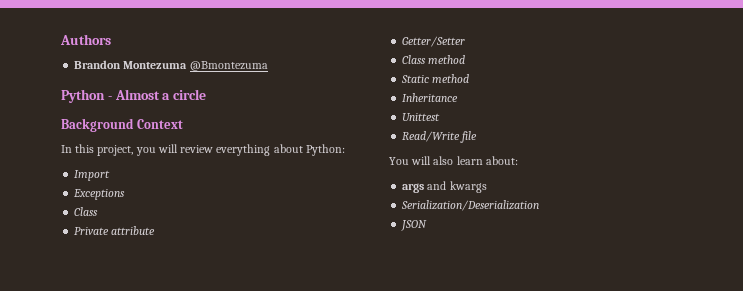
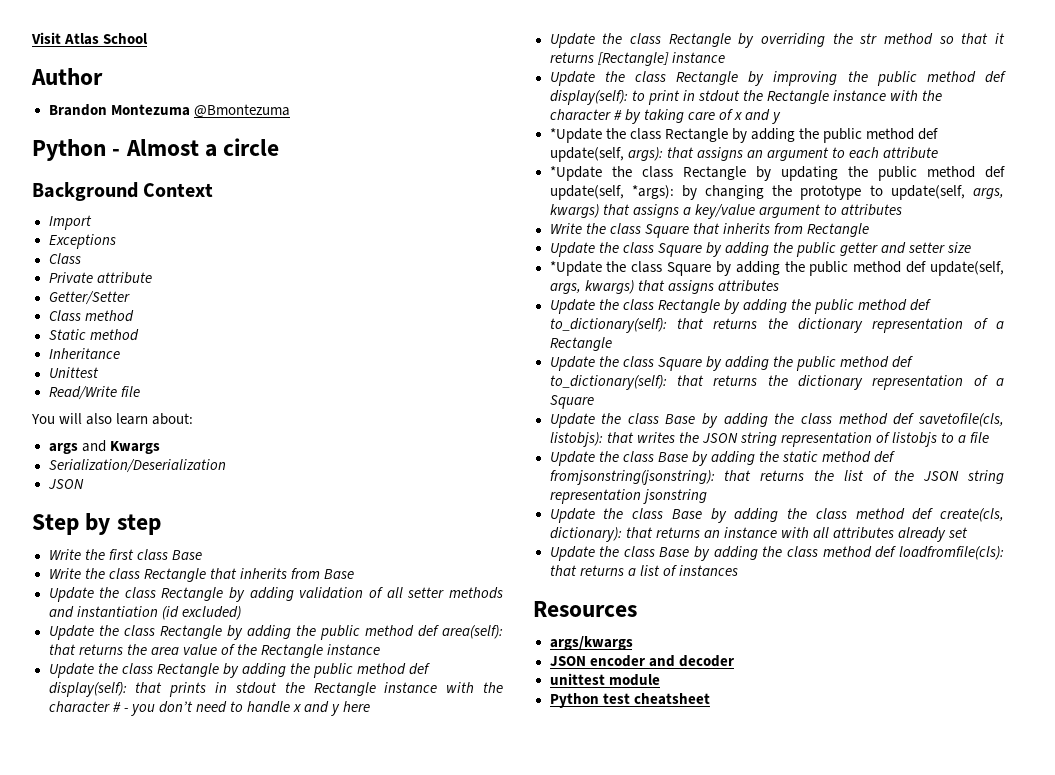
[60,34,111,45] Authors -> [31,32,149,45] [31,68,103,85] Visit Atlas School // Author
[61,144,345,156] // In this project, you will review everything about Python: -> (214, 190) none
[449,181,487,193] kwargs -> [109,441,160,454] Kwargs
(428, 225) none -> [32,513,161,535] [48,549,202,560] [48,568,354,582] [48,587,503,602] [48,606,241,620] [48,625,504,640] [48,644,380,658] [48,663,430,678] [48,682,503,697] [48,701,371,716] [549,33,1005,48] [549,52,725,66] [549,71,1006,86] [549,90,942,105] [549,109,781,124] [549,128,938,143] [549,147,938,162] [549,166,1005,181] [549,185,1004,200] [549,204,902,219] [549,223,869,238] [549,242,972,257] [549,261,1004,276] [549,280,779,294] [549,299,931,314] [549,318,1004,333] [549,337,612,351] [549,356,913,371] [549,375,1004,390] [549,395,594,409] [549,413,1004,428] [549,432,990,447] [549,451,895,466] [549,470,1004,485] [549,489,707,504] [549,508,1004,523] [549,527,968,542] [549,546,1004,561] [549,565,738,576] [533,601,637,617] [549,636,633,650] [549,655,734,667] [549,673,660,686] [549,693,710,708] // Step by step // Write the first class Base // Write the class Rectangle that inherits from Base // Update the class Rectangle by adding validation of all setter methods and instantiation (id excluded) // Update the class Rectangle by adding the public method def area(self): that returns the area value of the Rectangle instance // Update the class Rectangle by adding the public method def display(self): that prints in stdout the Rectangle instance with the character # - you don’t need to handle x and y here // Update the class Rectangle by overriding the str method so that it returns [Rectangle] instance // Update the class Rectangle by improving the public method def display(self): to print in stdout the Rectangle instance with the character # by taking care of x and y // *Update the class Rectangle by adding the public method def update(self, args): that assigns an argument to each attribute // *Update the class Rectangle by updating the public method def update(self, *args): by changing the prototype to update(self, args, kwargs) that assigns a key/value argument to attributes // Write the class Square that inherits from Rectangle // Update the class Square by adding the public getter and setter size // *Update the class Square by adding the public method def update(self, args, kwargs) that assigns attributes // Update the class Rectangle by adding the public method def to_dictionary(self): that returns the dictionary representation of a Rectangle // Update the class Square by adding the public method def to_dictionary(self): that returns the dictionary representation of a Square // Update the class Base by adding the class method def savetofile(cls, listobjs): that writes the JSON string representation of listobjs to a file // Update the class Base by adding the static method def fromjsonstring(jsonstring): that returns the list of the JSON string representation jsonstring // Update the class Base by adding the class method def create(cls, dictionary): that returns an instance with all attributes already set // Update the class Base by adding the class method def loadfromfile(cls): that returns a list of instances // Resources // args/kwargs // JSON encoder and decoder // unittest module // Python test cheatsheet

